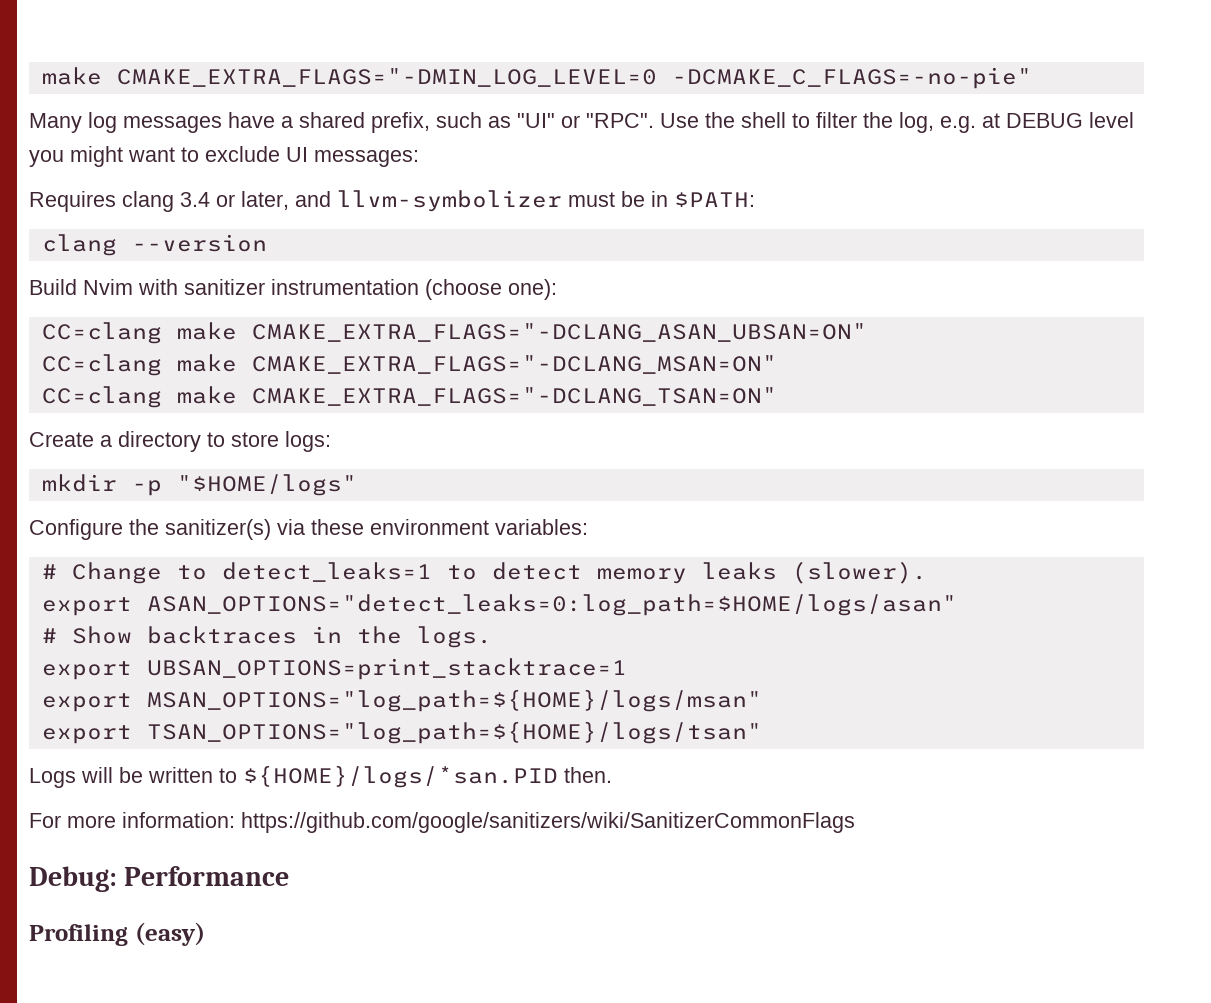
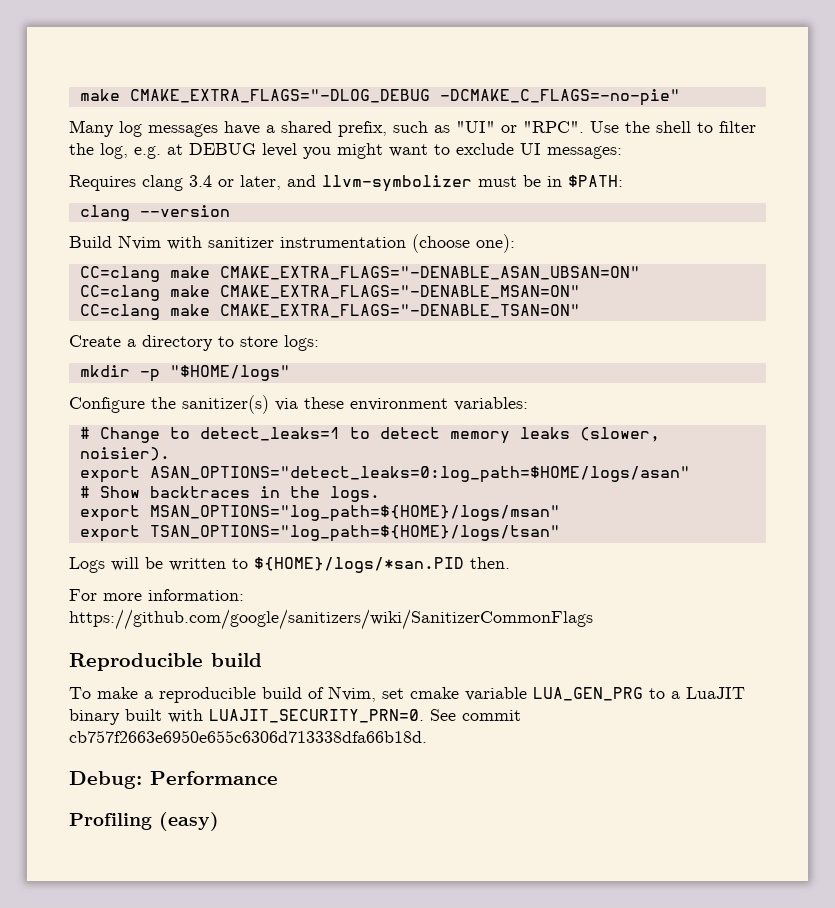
[41,67,657,87] make CMAKE_EXTRA_FLAGS="-DMIN_LOG_LEVEL=0 -> [79,89,430,103] make CMAKE_EXTRA_FLAGS="-DLOG_DEBUG
[251,323,867,342] [41,354,777,376] [41,386,777,408] CMAKE_EXTRA_FLAGS="-DCLANG_ASAN_UBSAN=ON" // CC=clang make CMAKE_EXTRA_FLAGS="-DCLANG_MSAN=ON" // CC=clang make CMAKE_EXTRA_FLAGS="-DCLANG_TSAN=ON" -> [219,266,640,280] [79,285,580,301] [79,304,580,320] CMAKE_EXTRA_FLAGS="-DENABLE_ASAN_UBSAN=ON" // CC=clang make CMAKE_EXTRA_FLAGS="-DENABLE_MSAN=ON" // CC=clang make CMAKE_EXTRA_FLAGS="-DENABLE_TSAN=ON"
[791,561,927,584] (slower). -> [579,427,660,442] [79,447,170,461] (slower, noisier).
[41,658,627,680] // export UBSAN_OPTIONS=print_stacktrace=1 -> (380, 494) none
(855, 822) none -> [69,653,262,671] [69,686,745,703] [69,709,521,725] [69,730,427,743] // Reproducible build // To make a reproducible build of Nvim, set cmake variable LUA_GEN_PRG to a LuaJIT binary built with LUAJIT_SECURITY_PRN=0. See commit cb757f2663e6950e655c6306d713338dfa66b18d.

